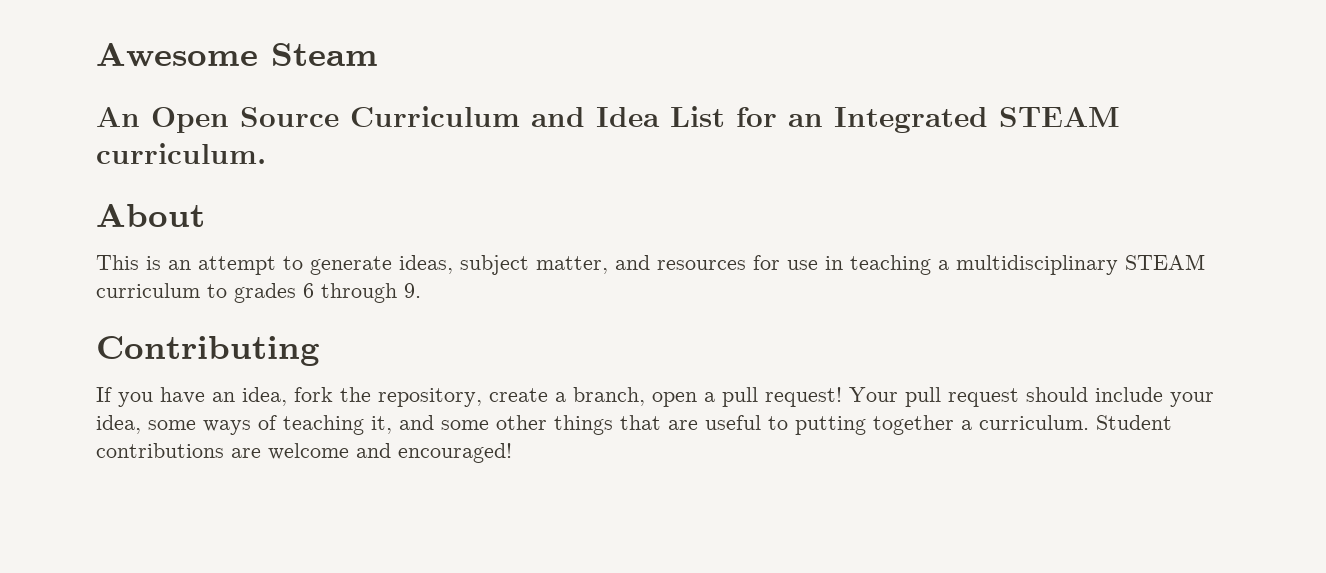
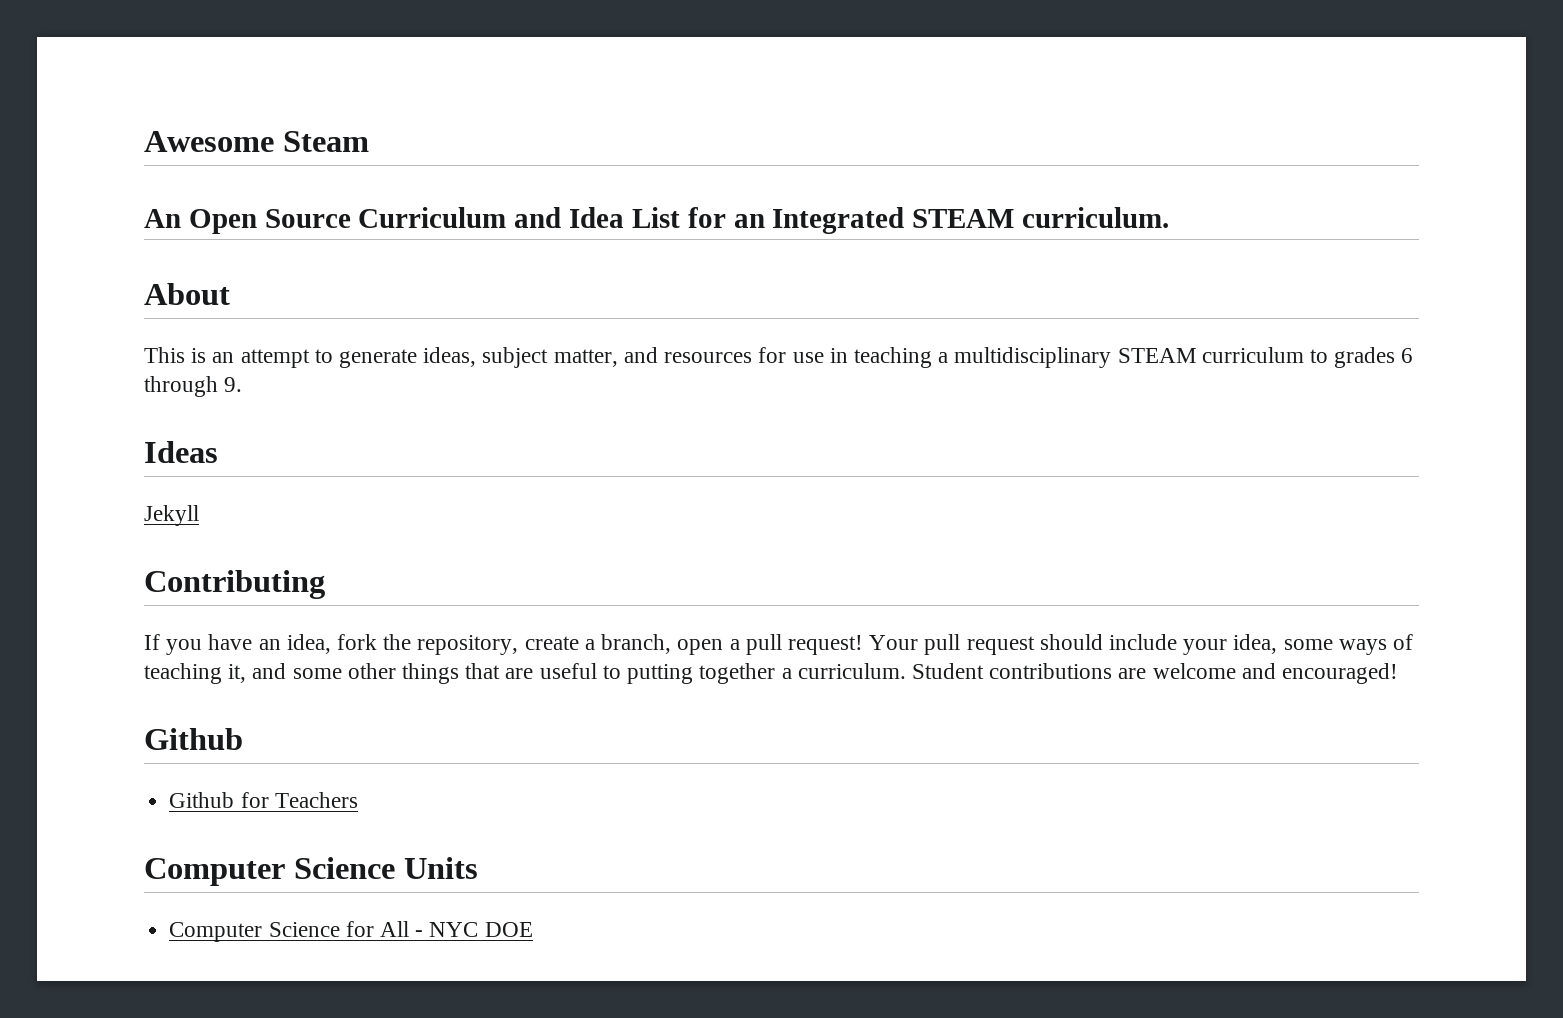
(421, 290) none -> [144,441,218,463] [144,505,199,526] // Ideas // Jekyll
(512, 453) none -> [144,728,243,750] [169,792,358,808] [144,857,478,886] [169,921,533,942] // Github // Github for Teachers // Computer Science Units // Computer Science for All - NYC DOE

